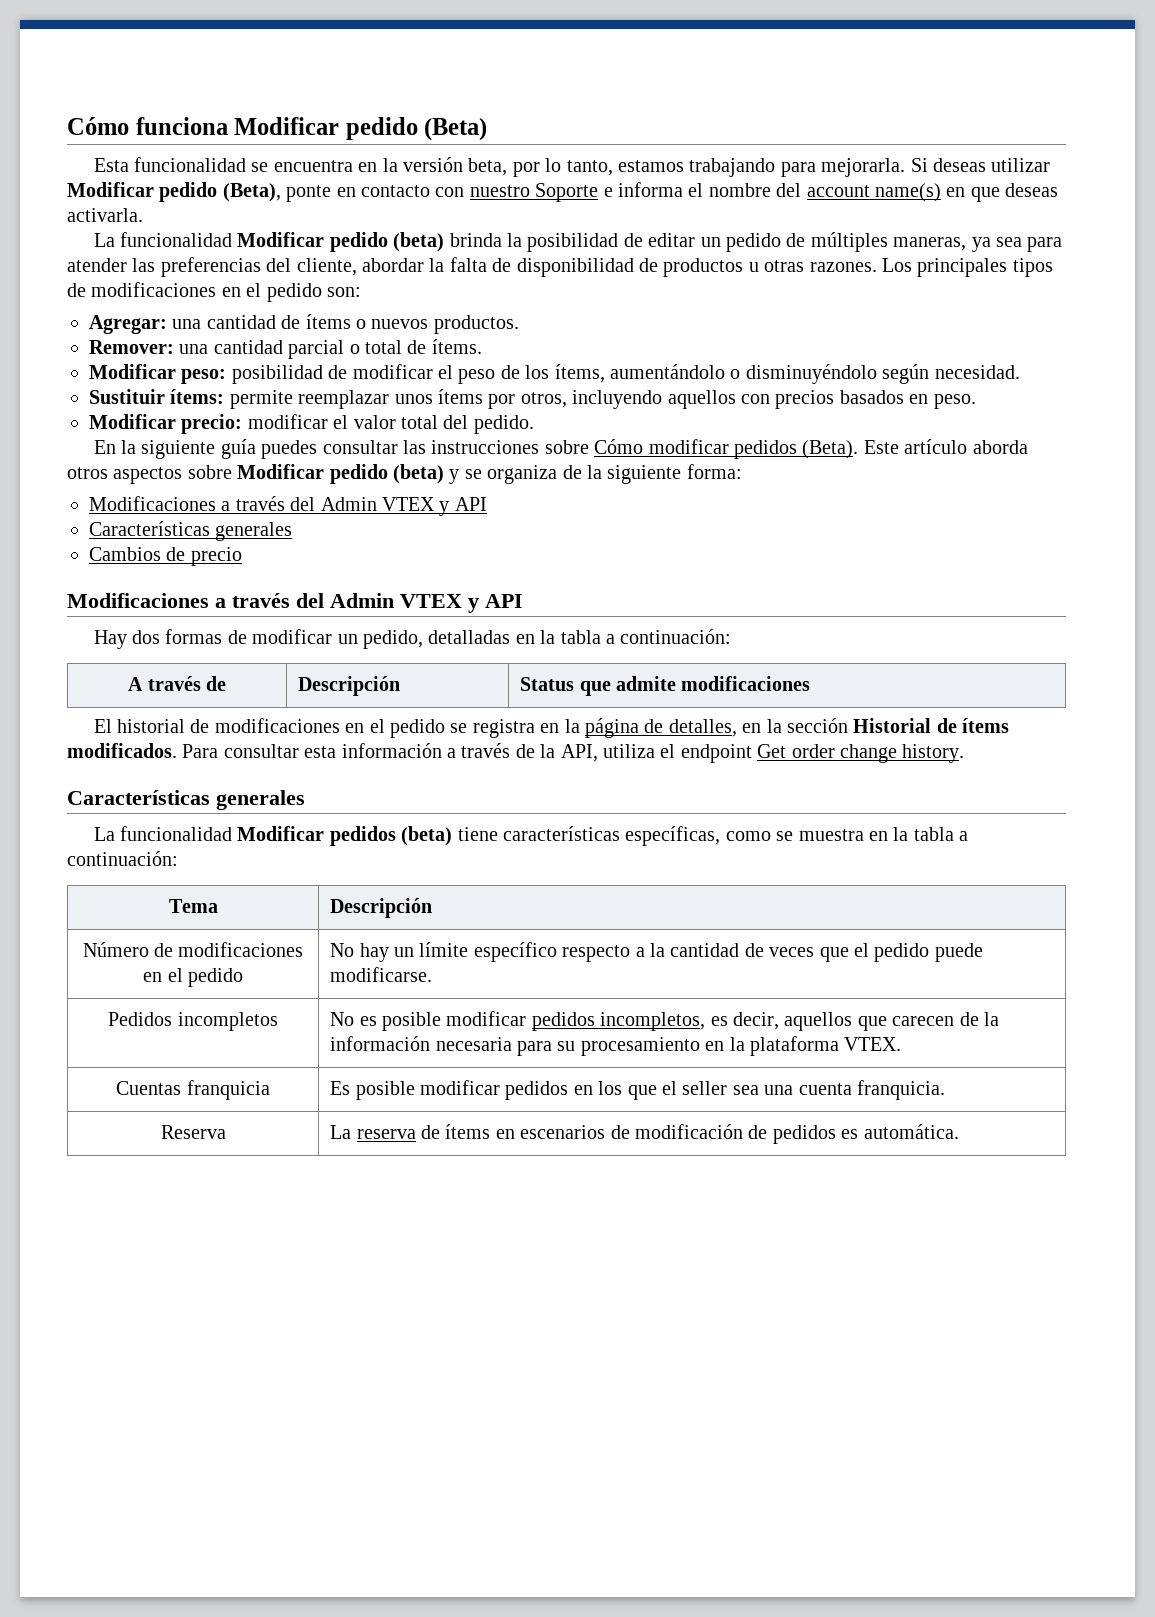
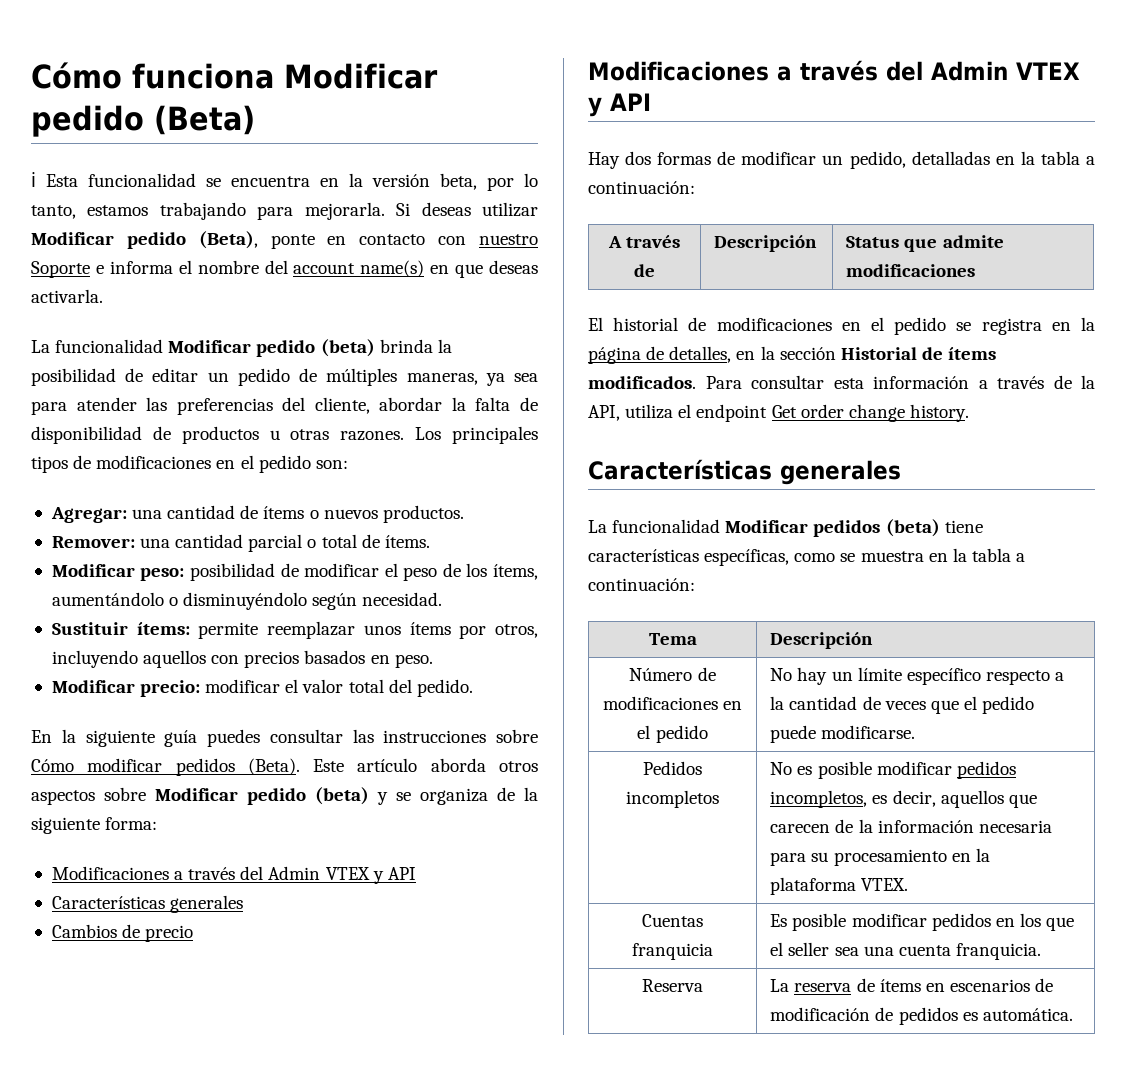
(488, 129) none -> [31,172,36,187] ℹ

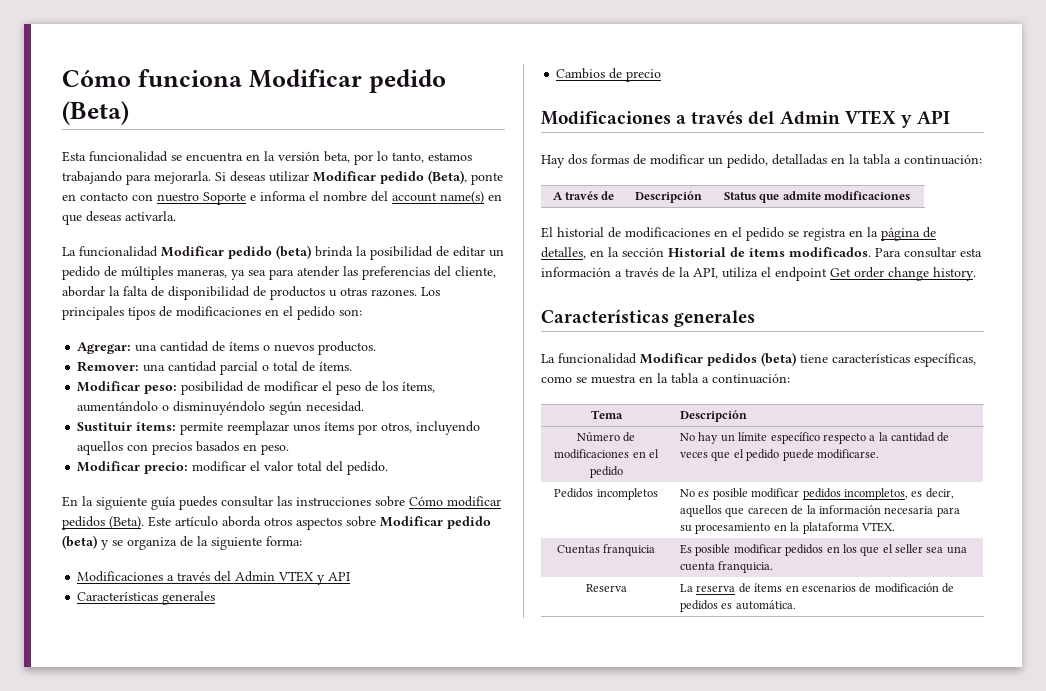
[31,172,36,187] ℹ -> (129, 113) none

